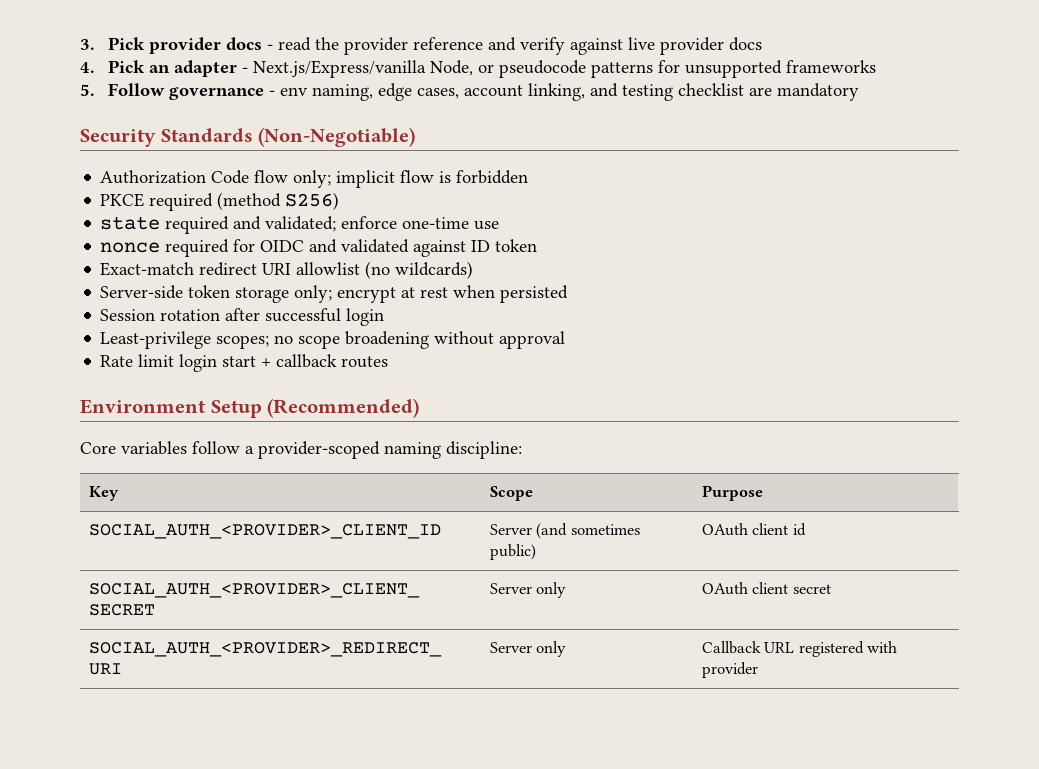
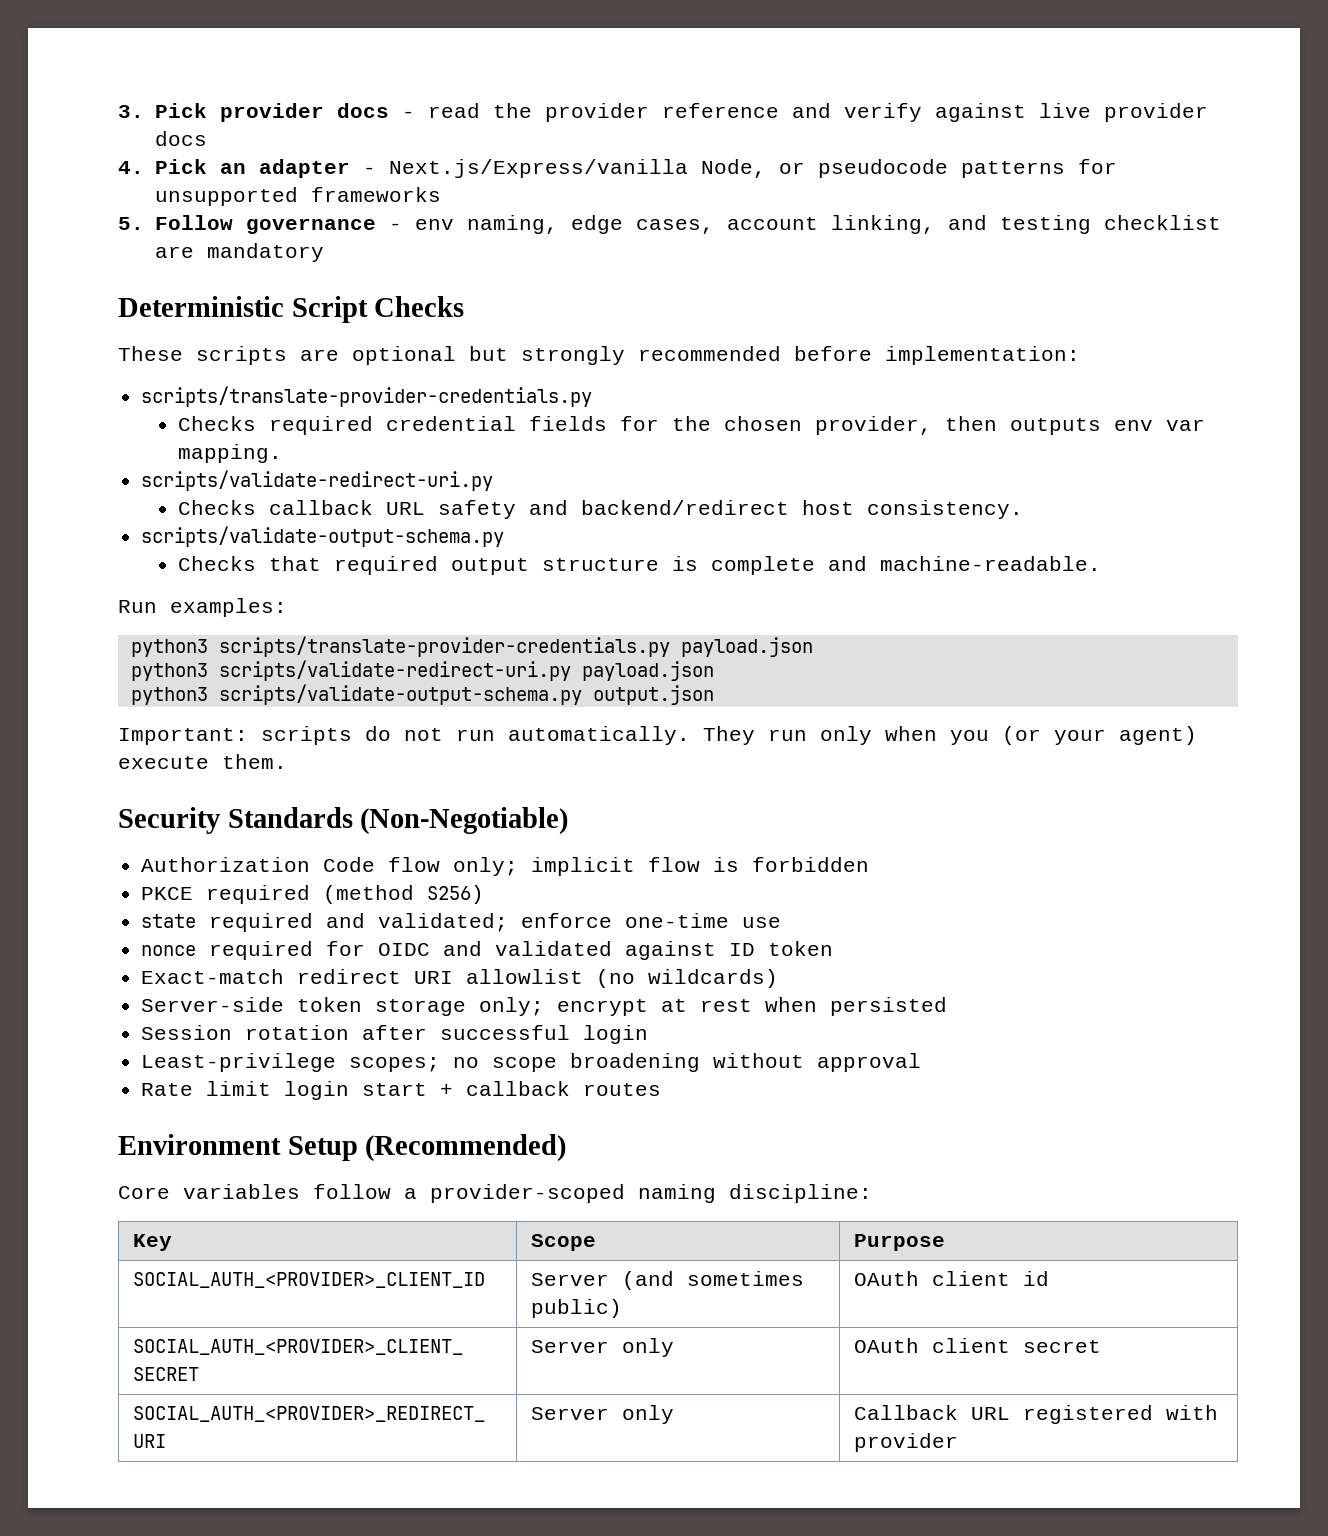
(859, 92) none -> [118,296,465,323] [118,346,1080,365] [141,386,593,407] [178,416,1206,435] [178,444,283,463] [141,470,494,491] [178,500,1024,519] [141,526,505,547] [178,556,1102,575] [118,598,287,617] [130,636,813,657] [130,660,714,681] [130,684,714,705] [118,726,1197,745] [118,754,287,769] // Deterministic Script Checks // These scripts are optional but strongly recommended before implementation: // scripts/translate-provider-credentials.py // Checks required credential fields for the chosen provider, then outputs env var mapping. // scripts/validate-redirect-uri.py // Checks callback URL safety and backend/redirect host consistency. // scripts/validate-output-schema.py // Checks that required output structure is complete and machine-readable. // Run examples: // python3 scripts/translate-provider-credentials.py payload.json // python3 scripts/validate-redirect-uri.py payload.json // python3 scripts/validate-output-schema.py output.json // Important: scripts do not run automatically. They run only when you (or your agent) execute them.

